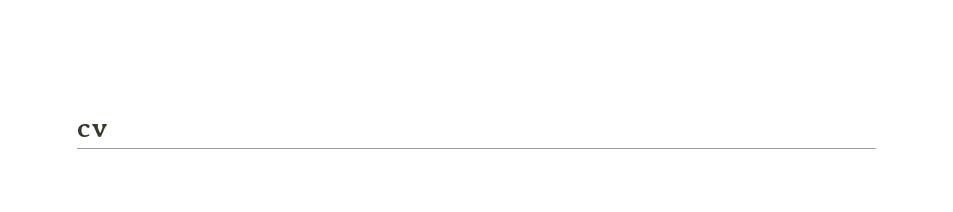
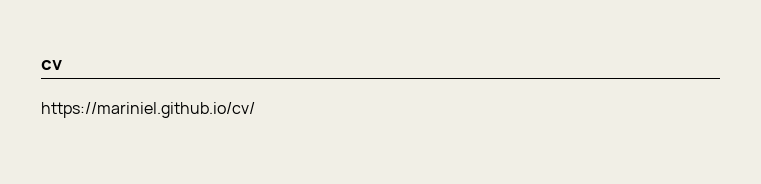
(108, 130) none -> [41,102,255,118] // https://mariniel.github.io/cv/

